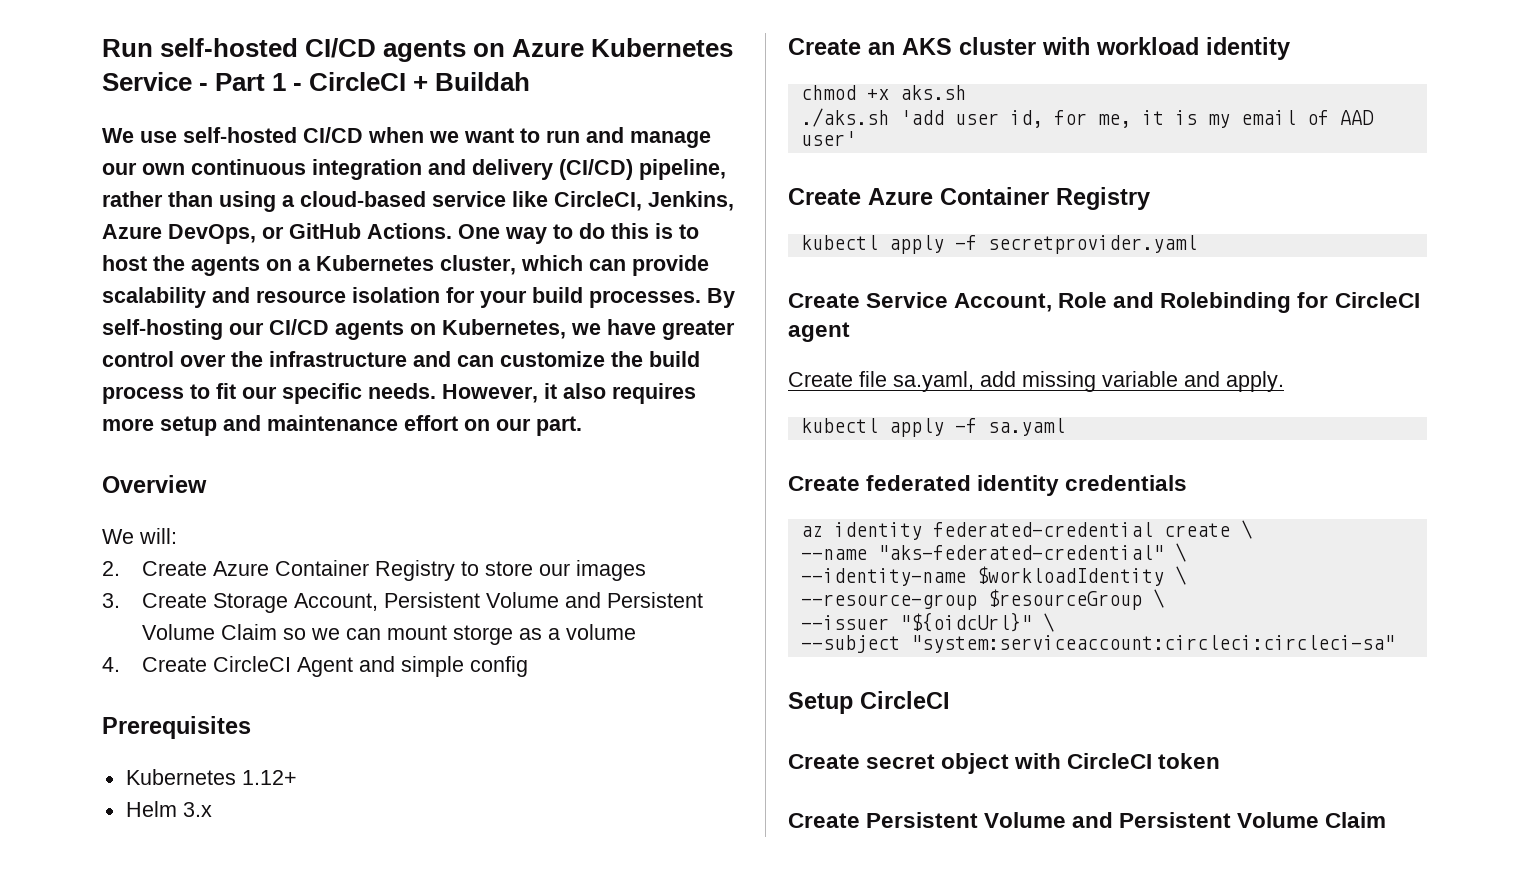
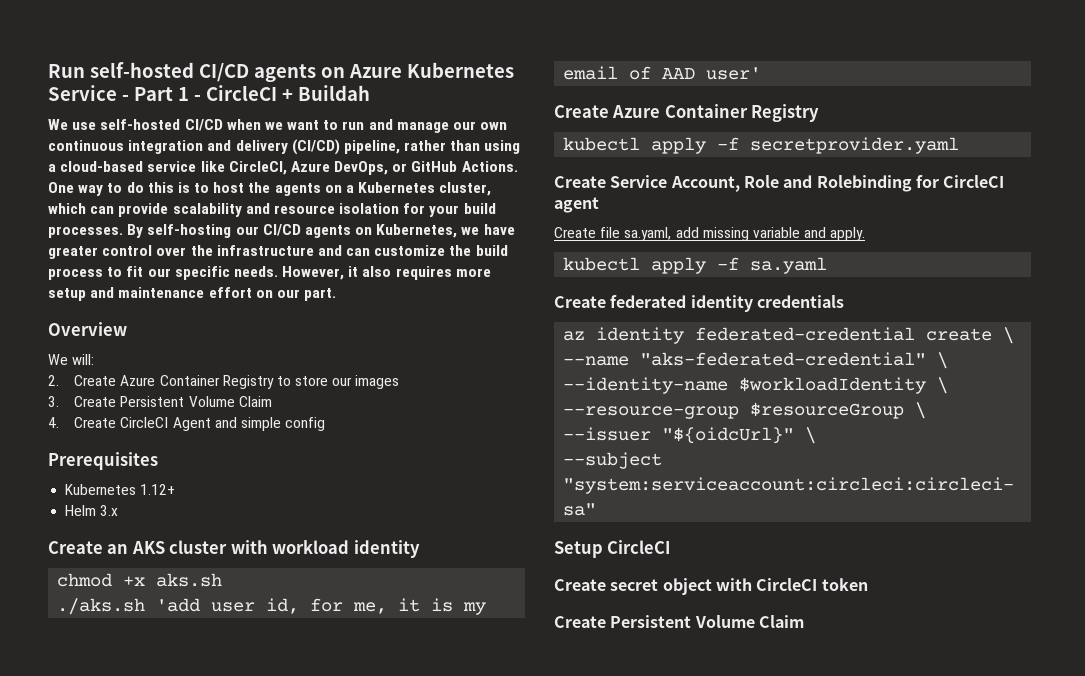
[648,191,734,211] Jenkins, -> (287, 168) none
[212,592,703,613] [141,624,636,645] Storage Account, Persistent Volume and Persistent Volume Claim so we can mount storge as a volume -> [120,396,272,407] Persistent Volume Claim
[1072,812,1320,828] and Persistent Volume -> (755, 621) none

